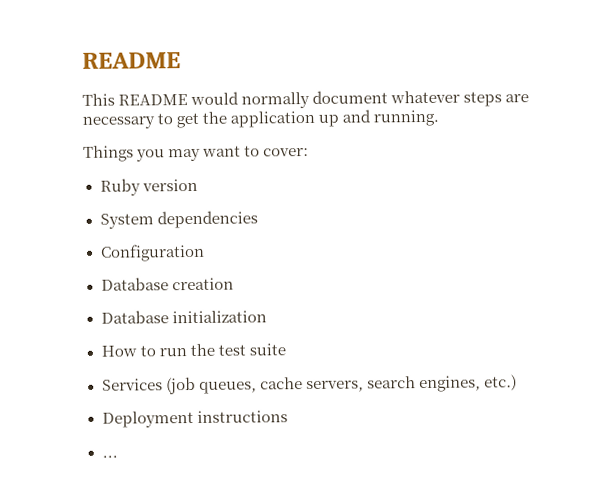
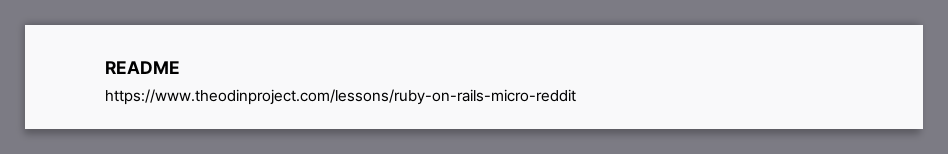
[82,90,530,109] [82,109,440,129] [83,145,310,162] [99,178,198,196] [99,210,258,229] [99,243,205,262] [100,277,234,291] [100,310,267,324] [100,343,286,357] [101,374,517,395] [101,410,288,428] [101,455,118,458] This README would normally document whatever steps are necessary to get the application up and running. // Things you may want to cover: // Ruby version // System dependencies // Configuration // Database creation // Database initialization // How to run the test suite // Services (job queues, cache servers, search engines, etc.) // Deployment instructions // ... -> [105,89,576,105] https://www.theodinproject.com/lessons/ruby-on-rails-micro-reddit

